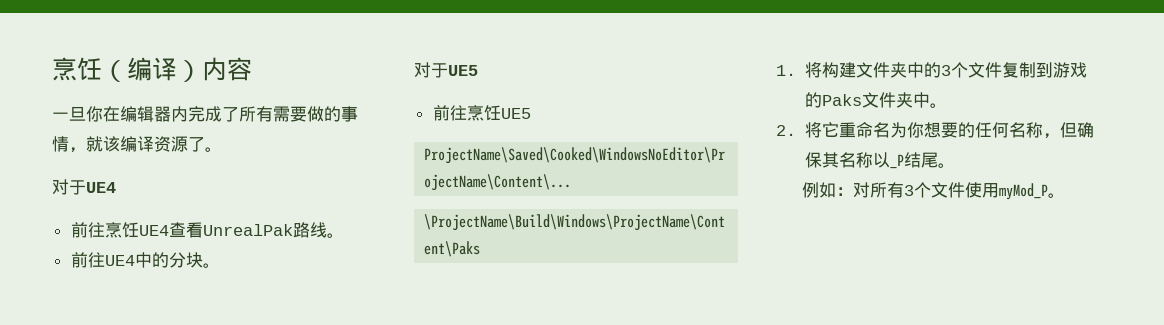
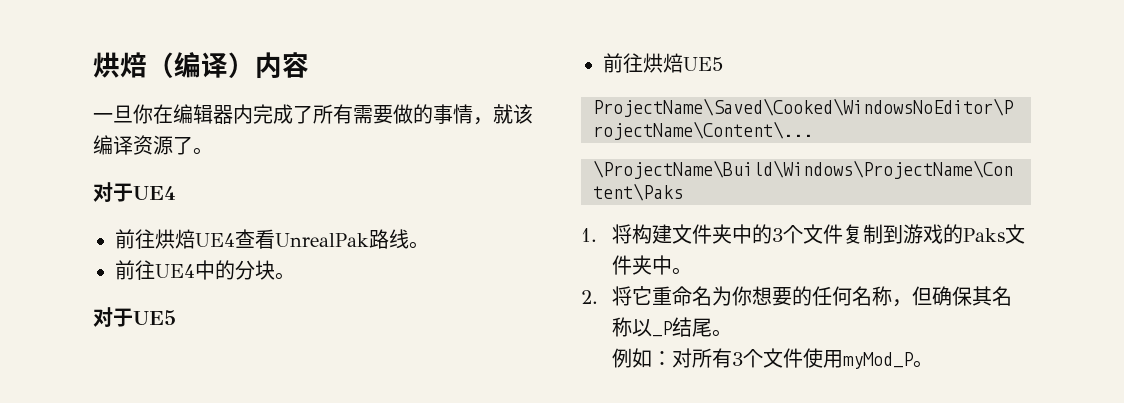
[52,57,102,81] 烹饪 -> [93,52,147,78] 烘焙
[104,222,139,238] 烹饪 -> [155,229,195,249] 烘焙
[466,105,501,121] 烹饪 -> [643,53,683,73] 烘焙

